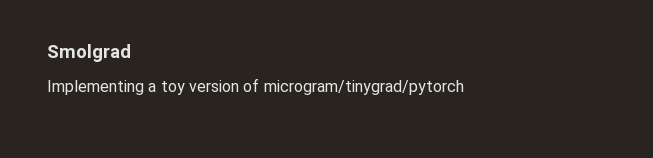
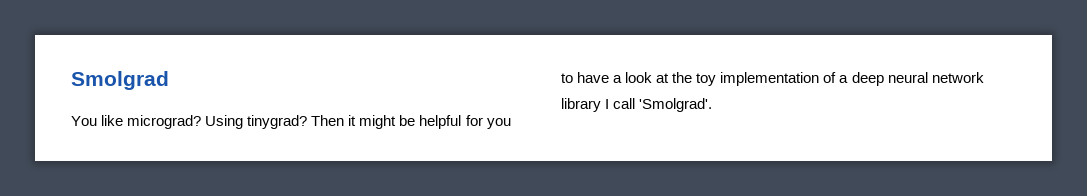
[47,78,464,95] Implementing a toy version of microgram/tinygrad/pytorch -> [71,115,511,129] [561,72,984,86] [561,98,713,112] You like micrograd? Using tinygrad? Then it might be helpful for you to have a look at the toy implementation of a deep neural network library I call 'Smolgrad'.

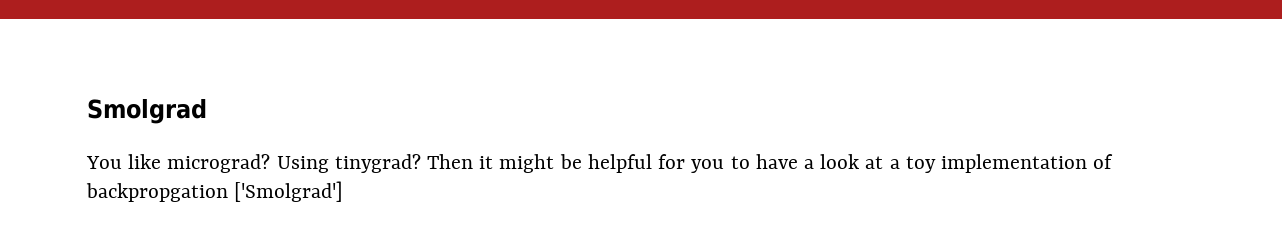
[672,72,693,83] the -> [889,159,900,169] a
[839,72,984,86] [561,98,713,112] a deep neural network library I call 'Smolgrad'. -> [86,181,344,202] backpropgation ['Smolgrad']

